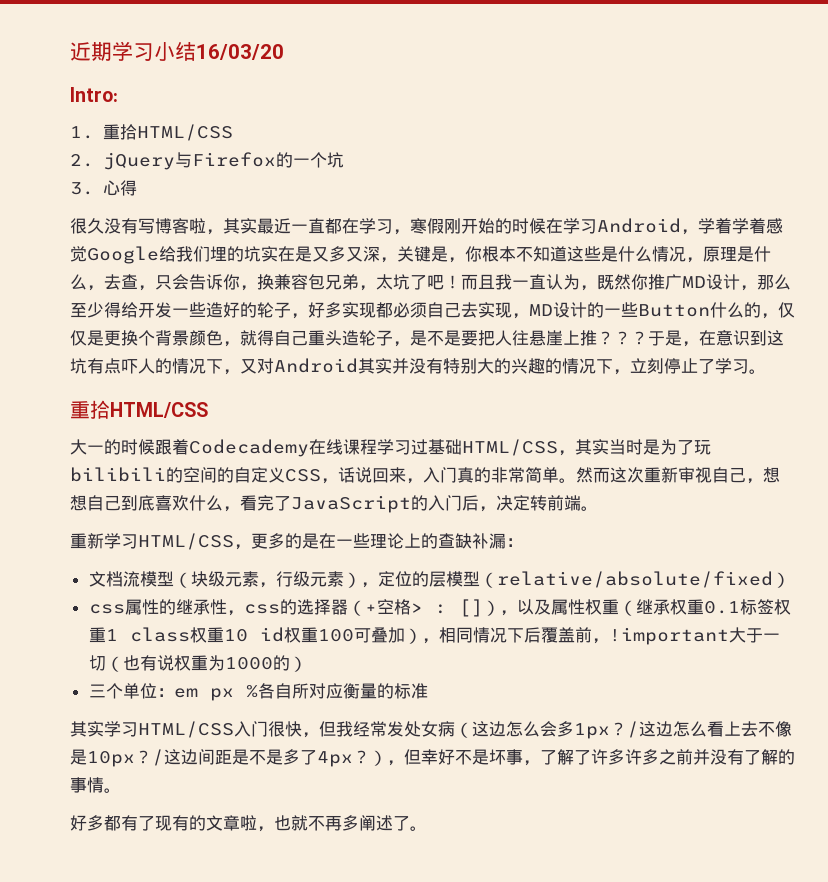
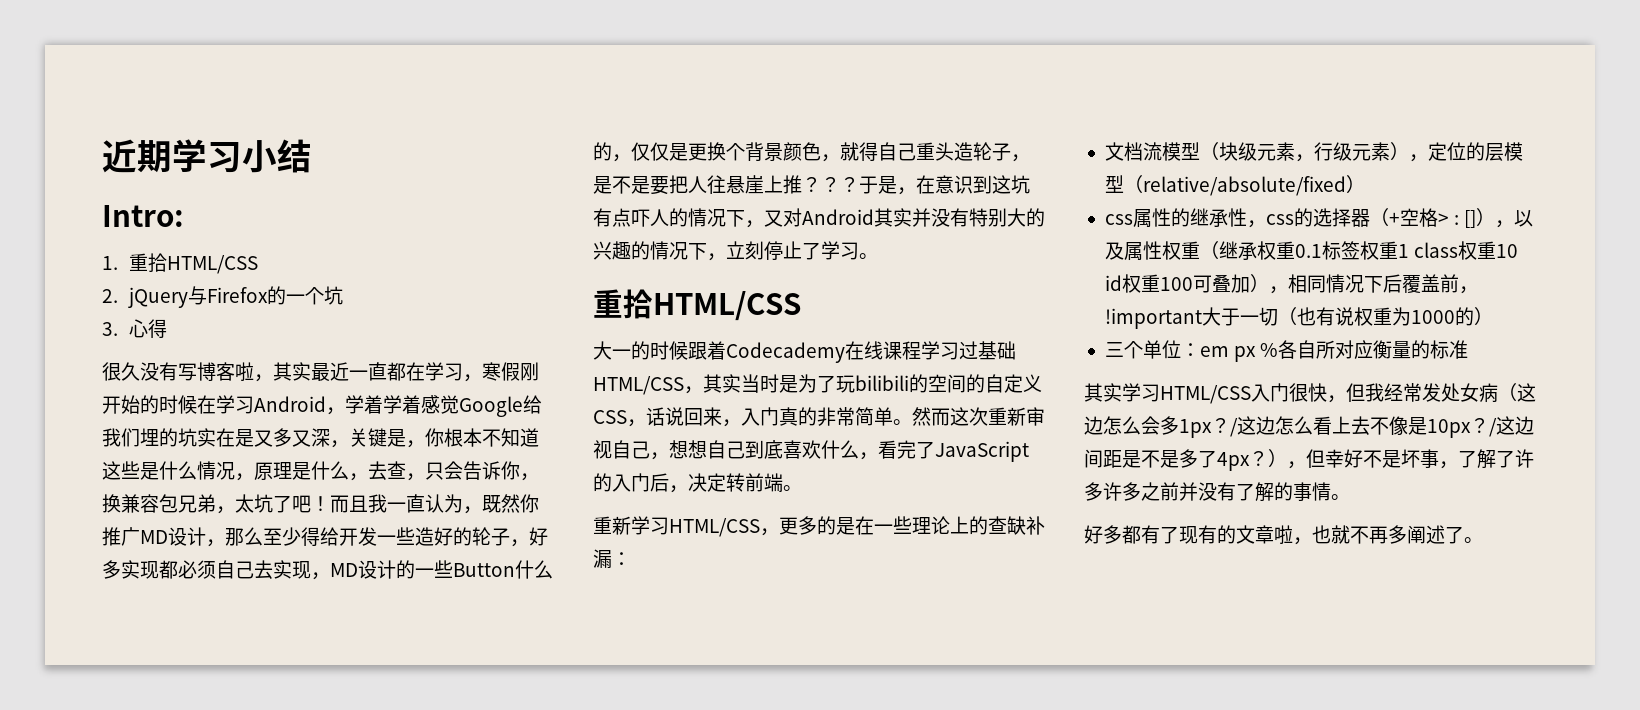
[196,44,284,60] 16/03/20 -> (312, 156) none

